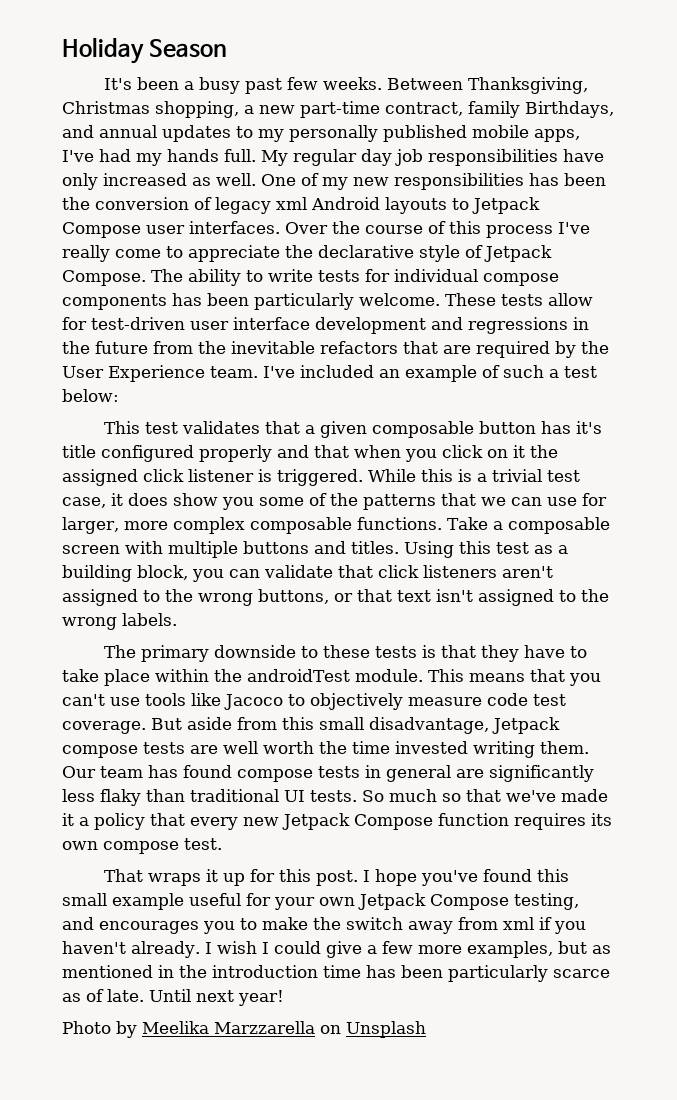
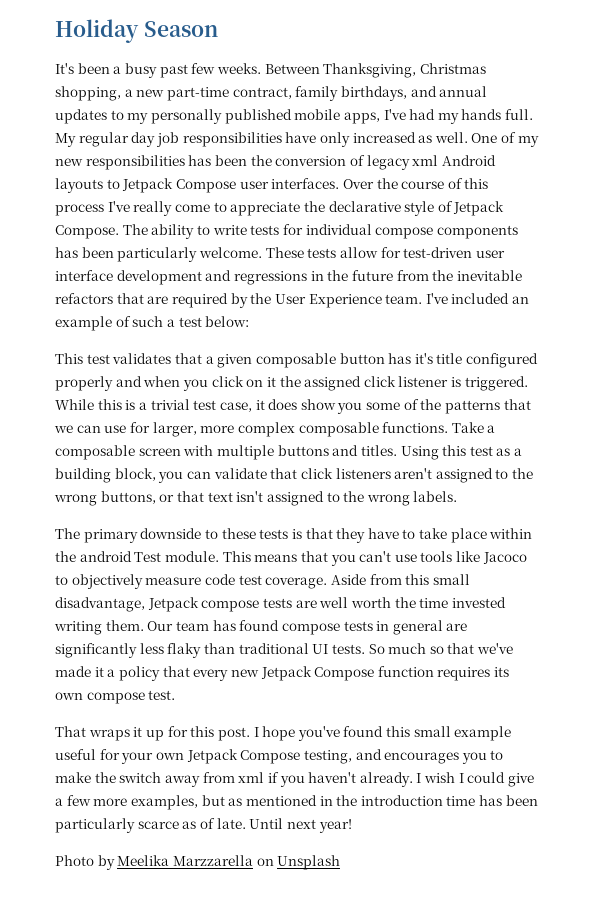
[525,101,614,118] Birthdays, -> [340,86,407,101] birthdays,
[314,445,349,458] that -> (142, 381) none
[247,669,350,682] androidTest -> [79,551,162,562] android Test
[151,717,232,730] But aside -> [330,574,366,585] Aside

